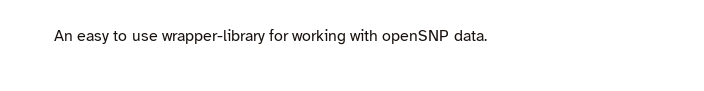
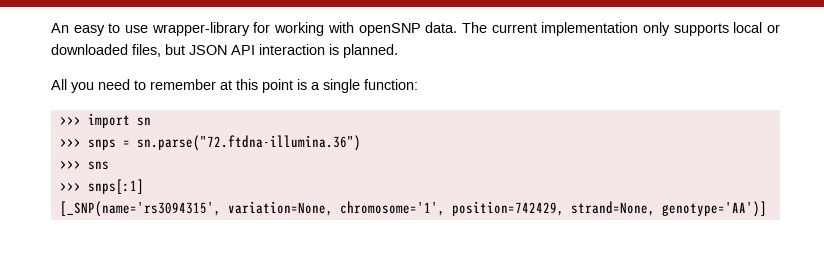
(487, 35) none -> [461,22,780,36] [51,44,398,58] [51,79,418,93] [59,113,151,128] [59,135,361,151] [59,160,109,170] [59,179,144,194] [59,201,767,217] The current implementation only supports local or downloaded files, but JSON API interaction is planned. // All you need to remember at this point is a single function: // >>> import sn // >>> snps = sn.parse("72.ftdna-illumina.36") // >>> sns // >>> snps[:1] // [_SNP(name='rs3094315', variation=None, chromosome='1', position=742429, strand=None, genotype='AA')]

